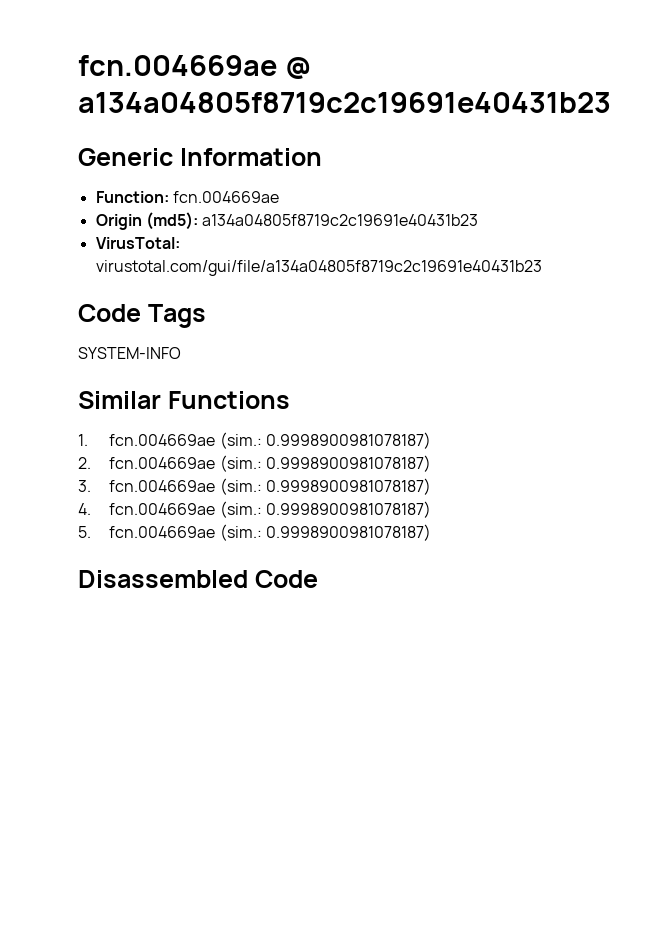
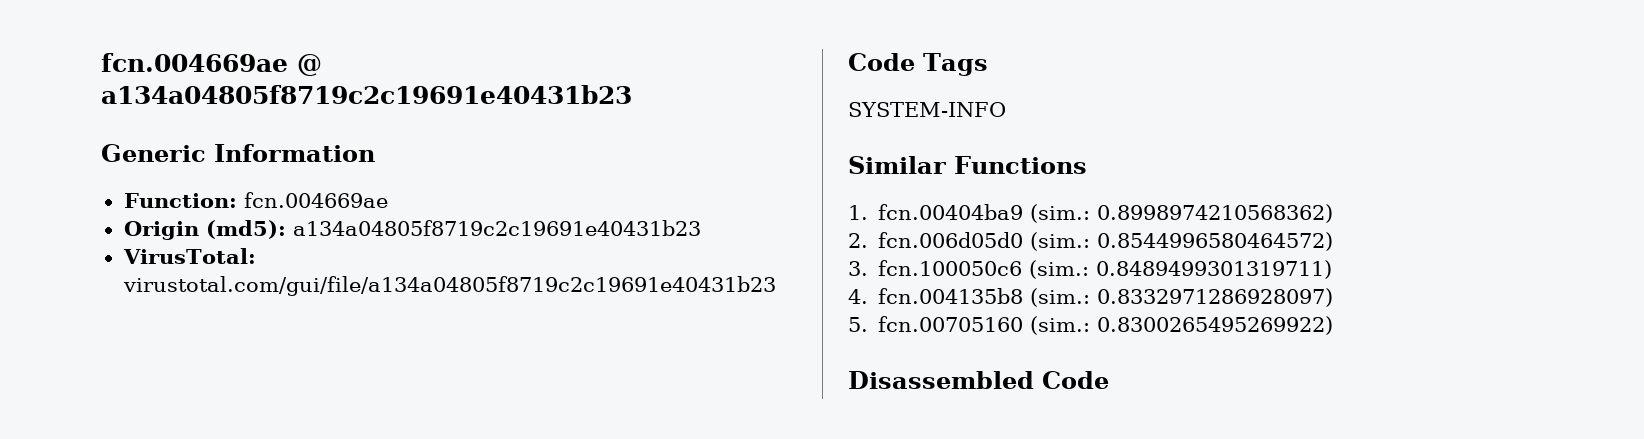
[109,432,432,449] [78,455,432,472] [78,478,432,495] [78,501,432,518] [78,524,432,541] fcn.004669ae (sim.: 0.9998900981078187) // 2. fcn.004669ae (sim.: 0.9998900981078187) // 3. fcn.004669ae (sim.: 0.9998900981078187) // 4. fcn.004669ae (sim.: 0.9998900981078187) // 5. fcn.004669ae (sim.: 0.9998900981078187) -> [878,204,1334,223] [848,232,1334,251] [848,260,1333,279] [848,288,1334,307] [848,316,1334,335] fcn.00404ba9 (sim.: 0.8998974210568362) // 2. fcn.006d05d0 (sim.: 0.8544996580464572) // 3. fcn.100050c6 (sim.: 0.8489499301319711) // 4. fcn.004135b8 (sim.: 0.8332971286928097) // 5. fcn.00705160 (sim.: 0.8300265495269922)

